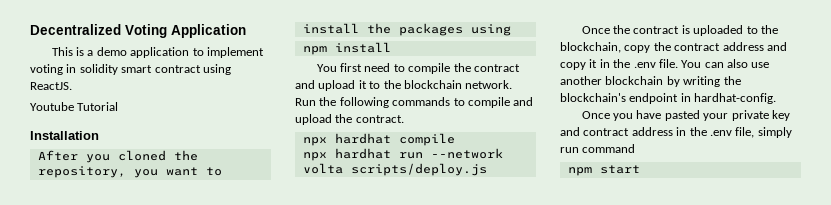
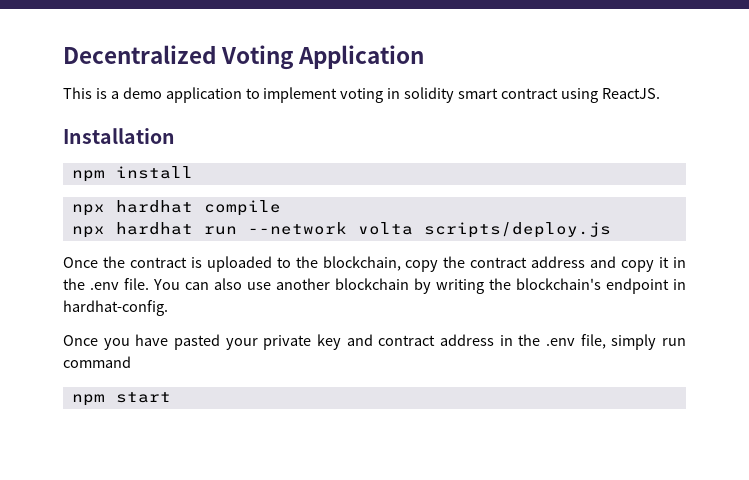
[30,102,119,111] // Youtube Tutorial -> (660, 93) none
[37,150,198,163] [37,166,222,178] [302,23,511,36] [302,42,391,55] [316,63,520,74] [295,80,513,91] [295,97,534,108] [295,114,404,125] After you cloned the repository, you want to install the packages using // npm install // You first need to compile the contract and upload it to the blockchain network. Run the following commands to compile and upload the contract. -> [71,166,193,182] npm install

